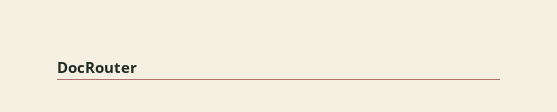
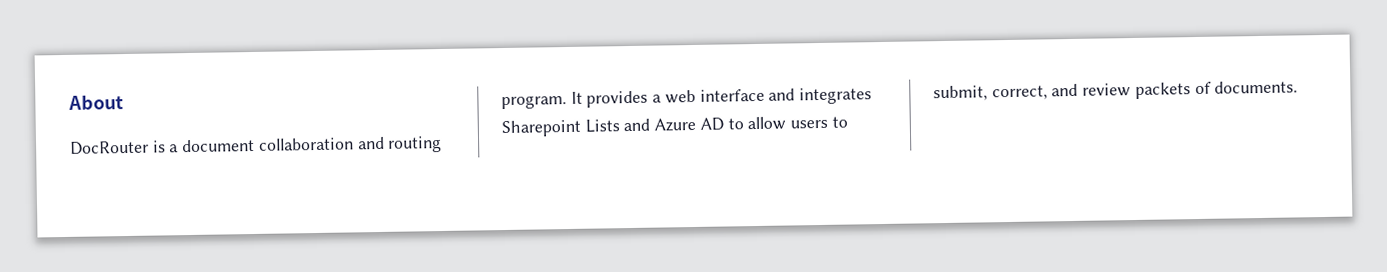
[57,62,137,73] DocRouter -> [68,94,124,110] [70,135,443,155] [501,87,873,110] [501,116,848,138] [933,80,1299,102] About // DocRouter is a document collaboration and routing program. It provides a web interface and integrates Sharepoint Lists and Azure AD to allow users to submit, correct, and review packets of documents.

